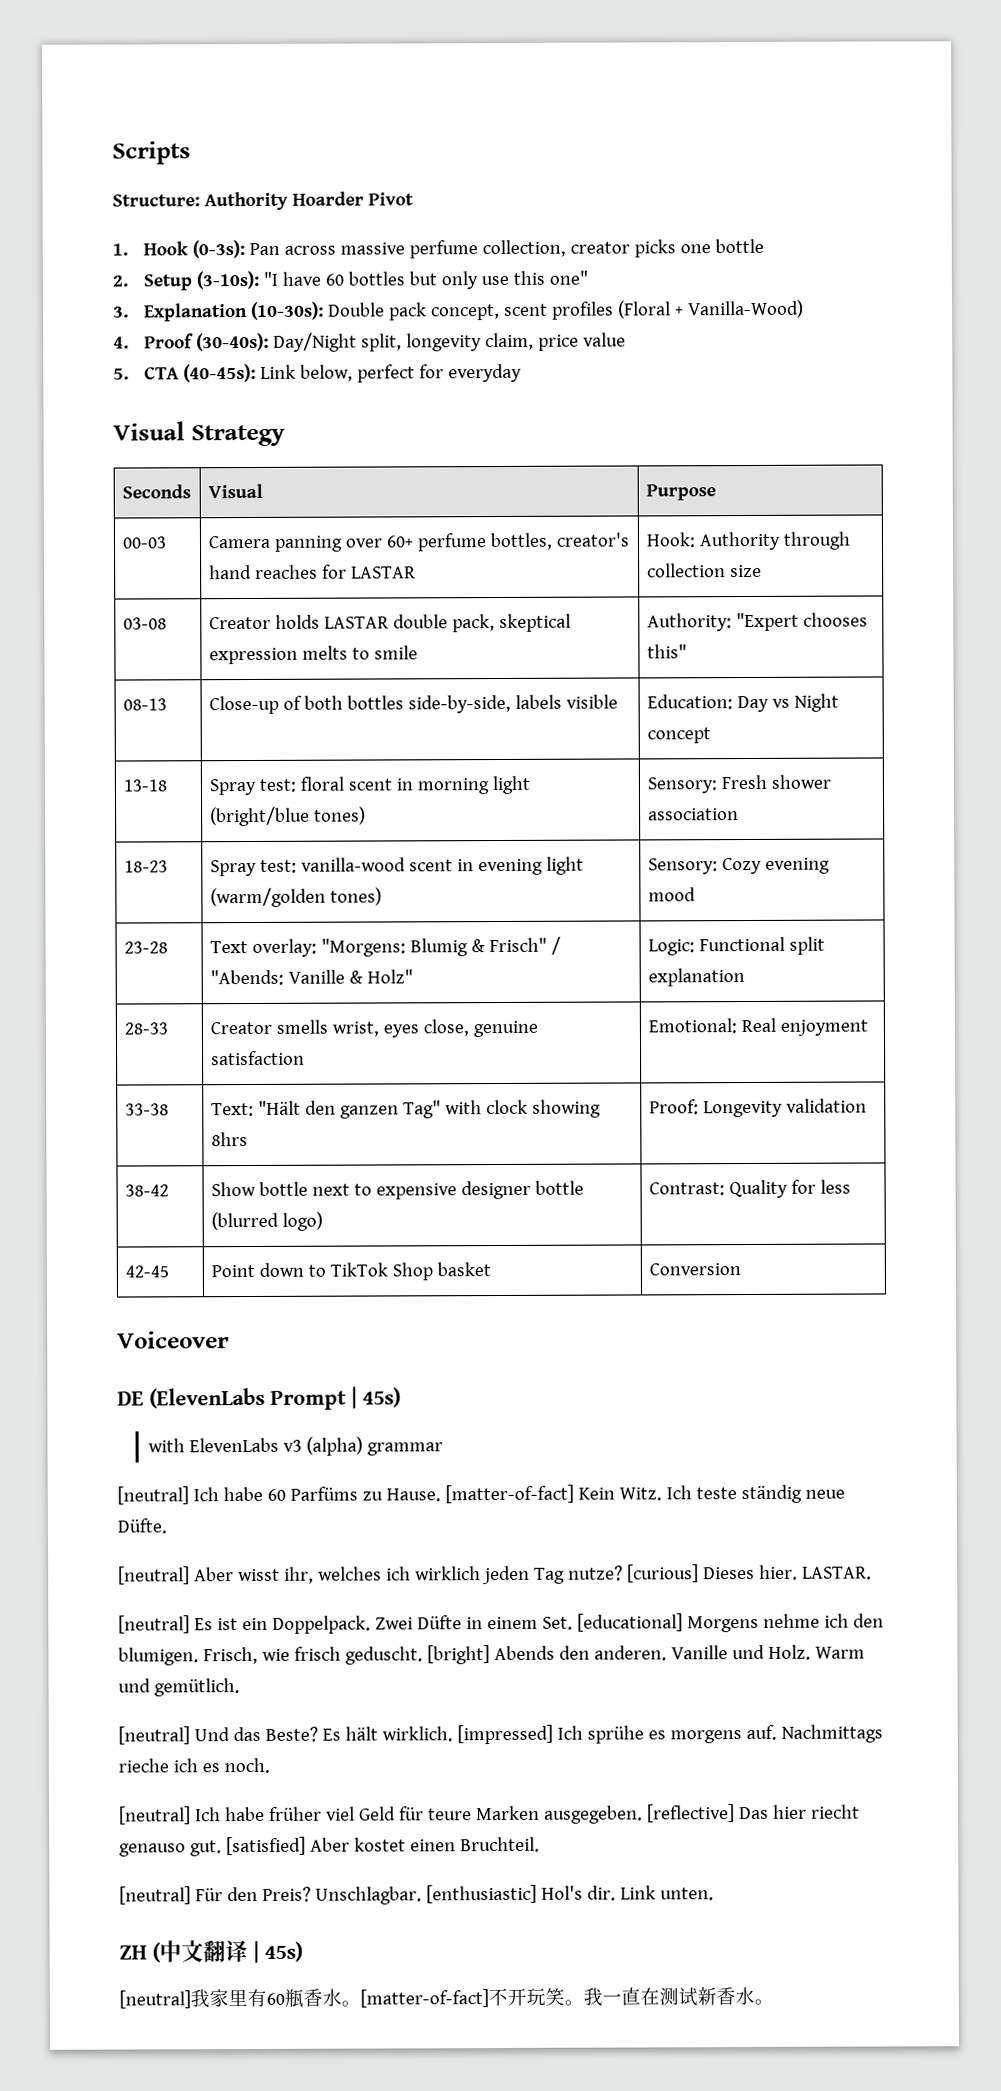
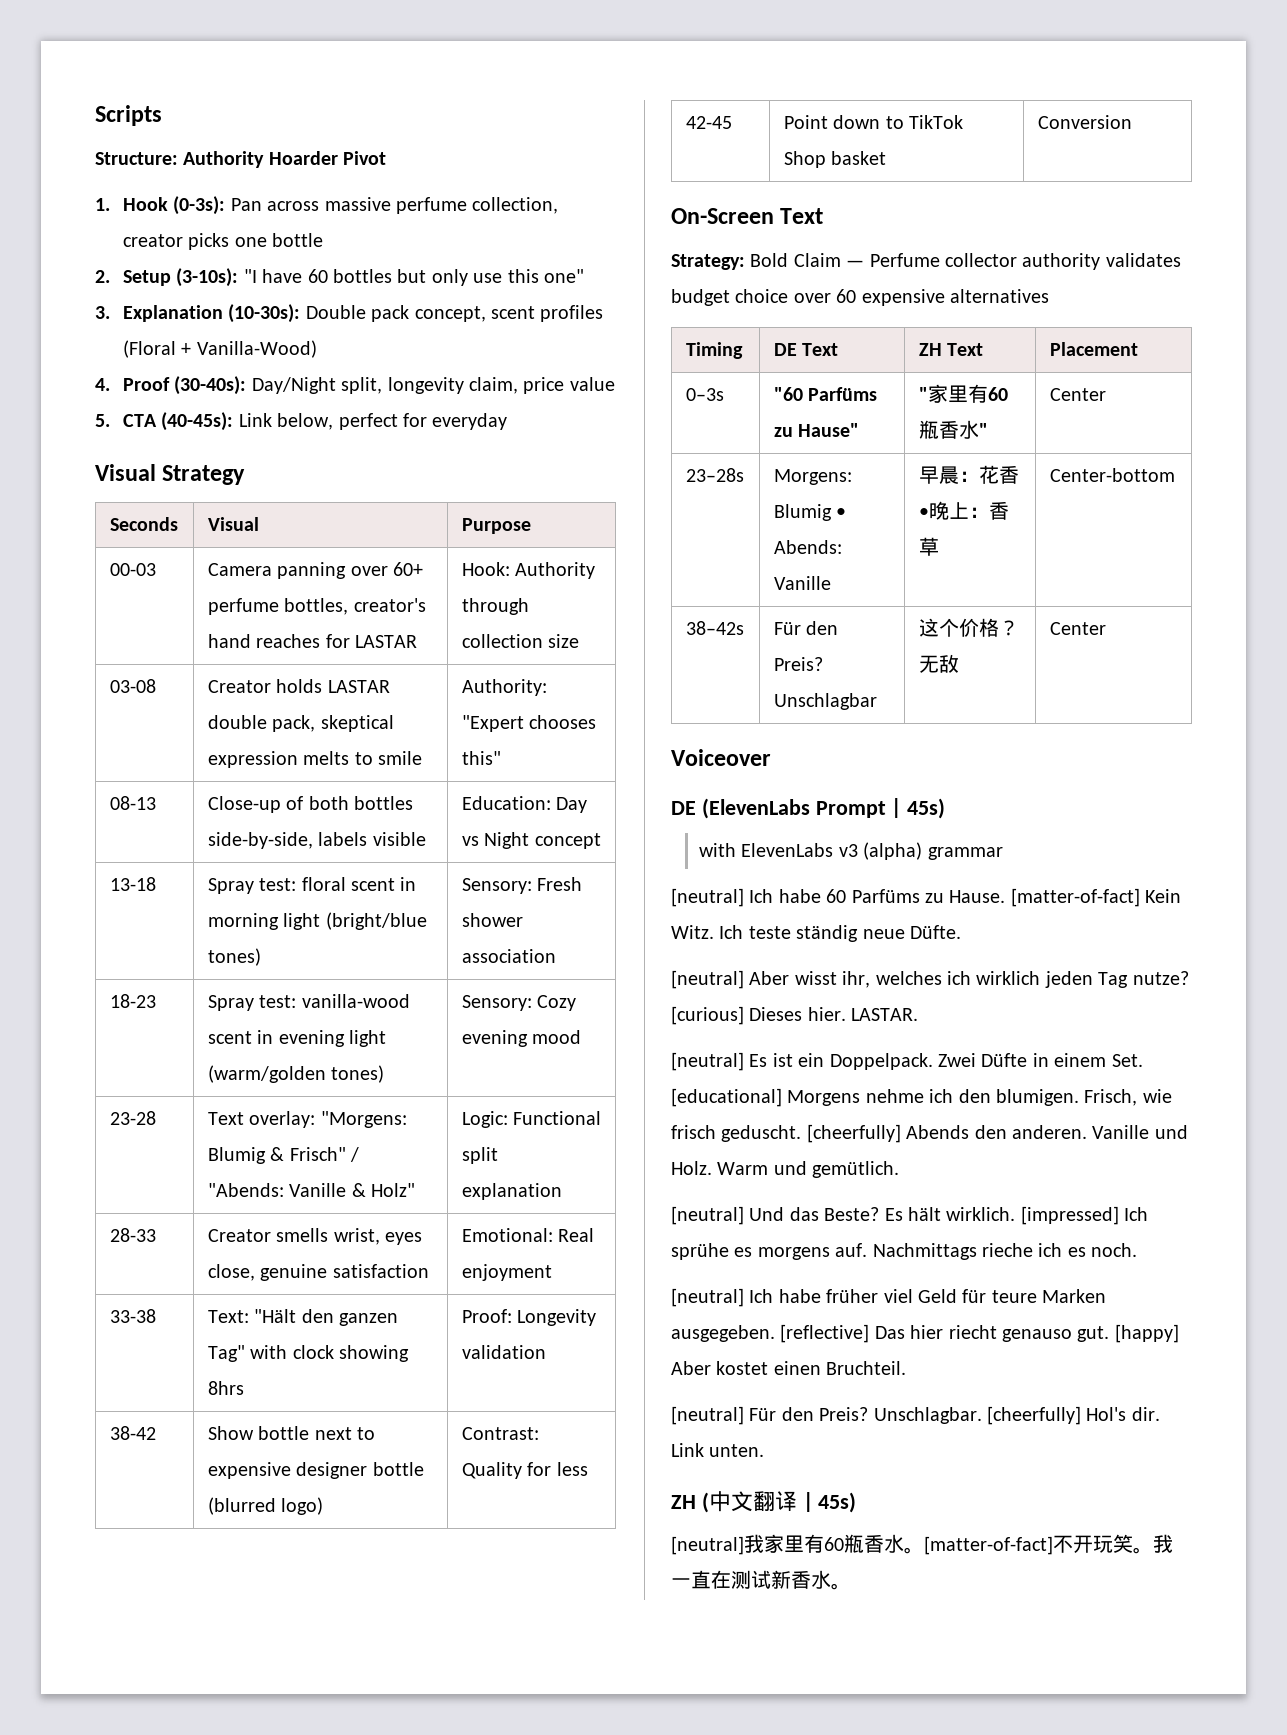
(741, 1269) none -> [671,208,824,224] [671,253,1181,270] [671,289,1049,306] [685,342,743,359] [773,343,839,356] [918,343,984,356] [1049,342,1138,356] [685,388,724,401] [773,387,878,401] [773,423,860,437] [918,384,1008,403] [918,420,988,439] [1049,388,1106,401] [685,468,744,482] [773,469,852,485] [773,504,847,521] [773,540,842,554] [773,576,831,590] [918,465,1019,484] [918,501,1009,520] [918,537,939,556] [1049,468,1175,482] [685,621,744,635] [773,621,839,635] [773,657,823,671] [773,693,877,710] [918,618,1019,637] [918,654,959,673] [1049,622,1106,635] // On-Screen Text // Strategy: Bold Claim — Perfume collector authority validates budget choice over 60 expensive alternatives // Timing | DE Text | ZH Text | Placement // 0–3s | "60 Parfüms zu Hause" | "家里有60瓶香水" | Center // 23–28s | Morgens: Blumig • Abends: Vanille | 早晨：花香•晚上：香草 | Center-bottom // 38–42s | Für den Preis? Unschlagbar | 这个价格？无敌 | Center
[426,1645,490,1665] [bright] -> [806,1124,901,1143] [cheerfully]
[225,1836,306,1856] [satisfied] -> [1114,1324,1179,1343] [happy]
[425,1884,537,1904] [enthusiastic] -> [987,1406,1081,1425] [cheerfully]

